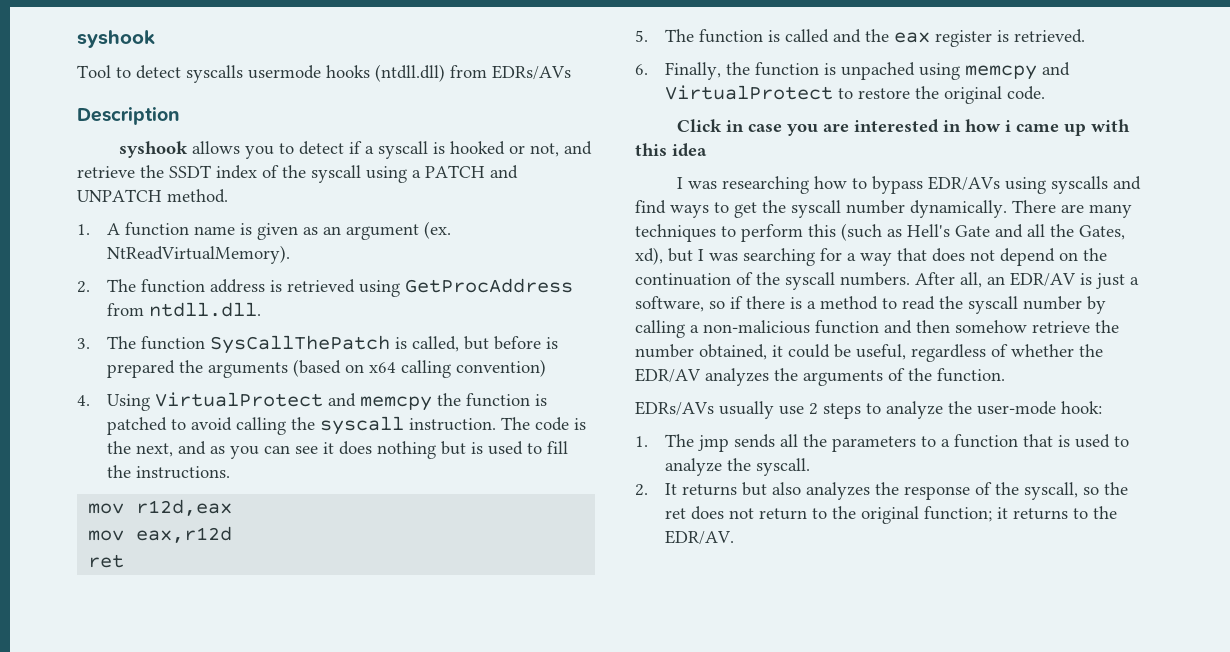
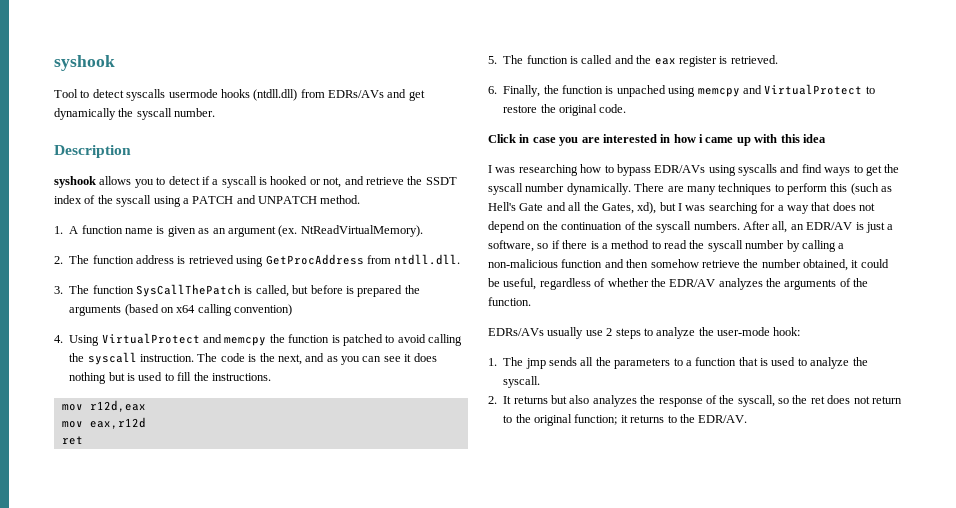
(571, 72) none -> [387,89,425,101] [54,108,216,120] and get dynamically the syscall number.

